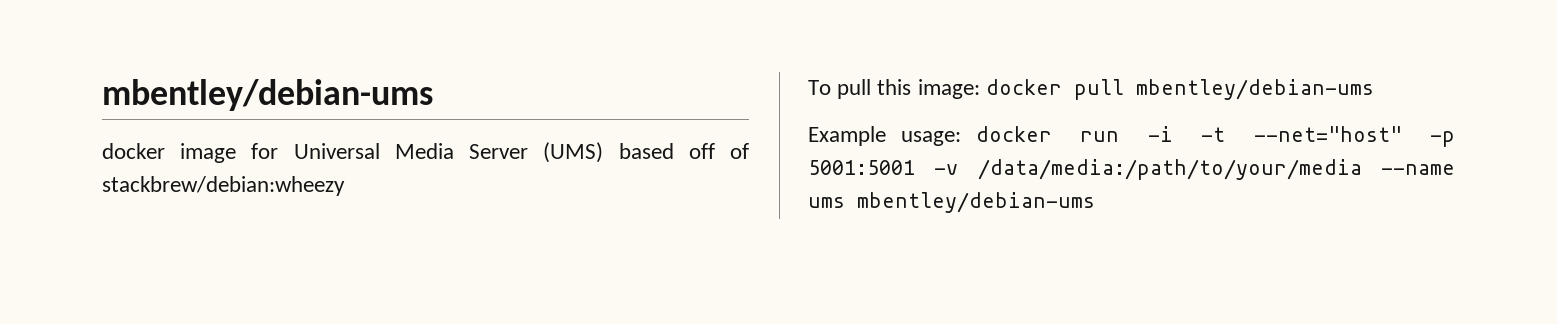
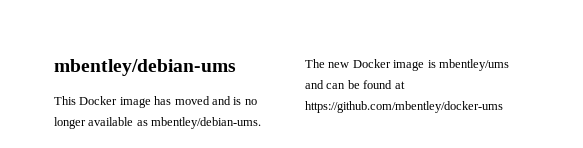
[102,79,433,111] [102,142,749,163] [102,176,345,196] [808,79,1374,100] [808,126,1455,147] [808,159,1455,180] [808,192,1095,213] mbentley/debian-ums // docker image for Universal Media Server (UMS) based off of stackbrew/debian:wheezy // To pull this image: docker pull mbentley/debian-ums // Example usage: docker run -i -t --net="host" -p 5001:5001 -v /data/media:/path/to/your/media --name ums mbentley/debian-ums -> [54,59,236,76] [54,96,257,108] [54,117,262,129] [305,59,509,71] [305,80,405,89] [305,101,503,113] mbentley/debian-ums // This Docker image has moved and is no longer available as mbentley/debian-ums. The new Docker image is mbentley/ums and can be found at https://github.com/mbentley/docker-ums

